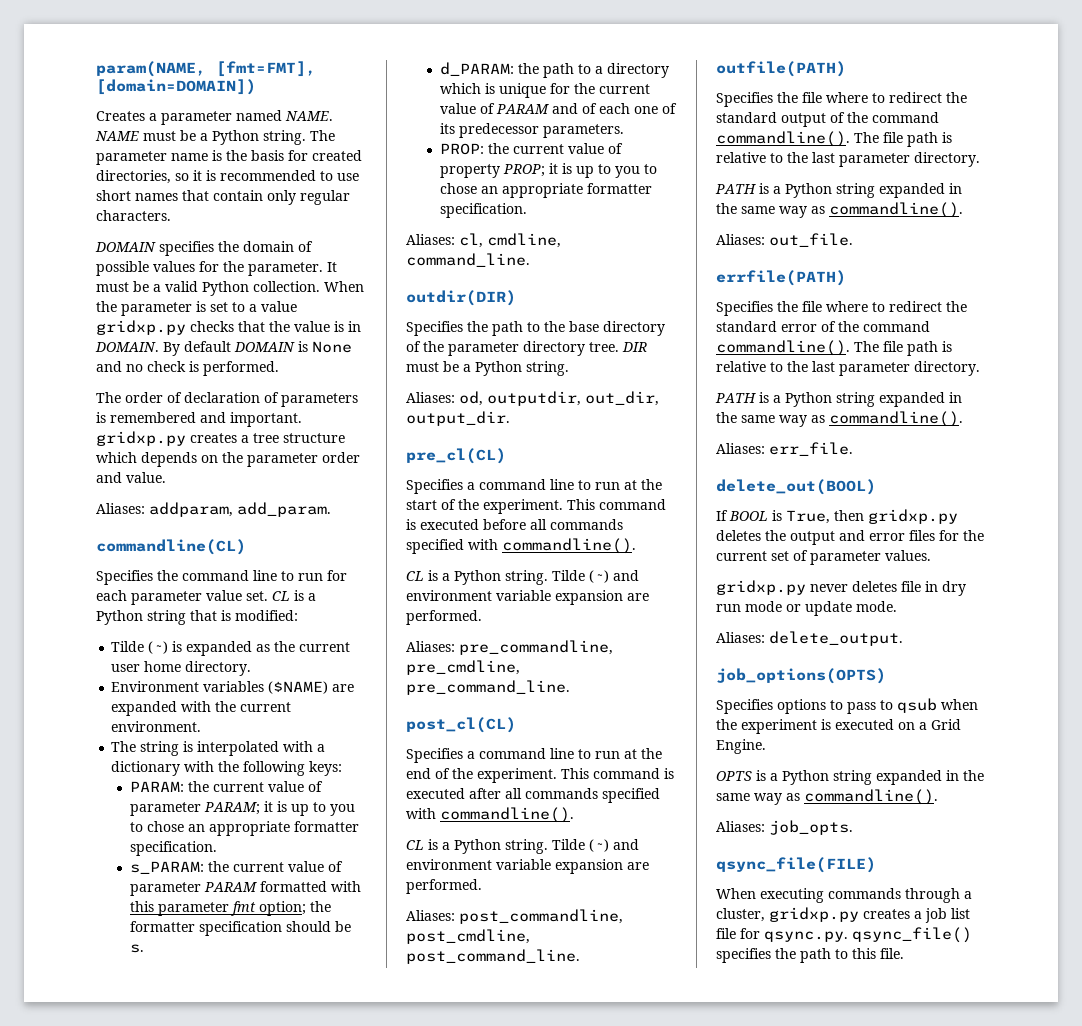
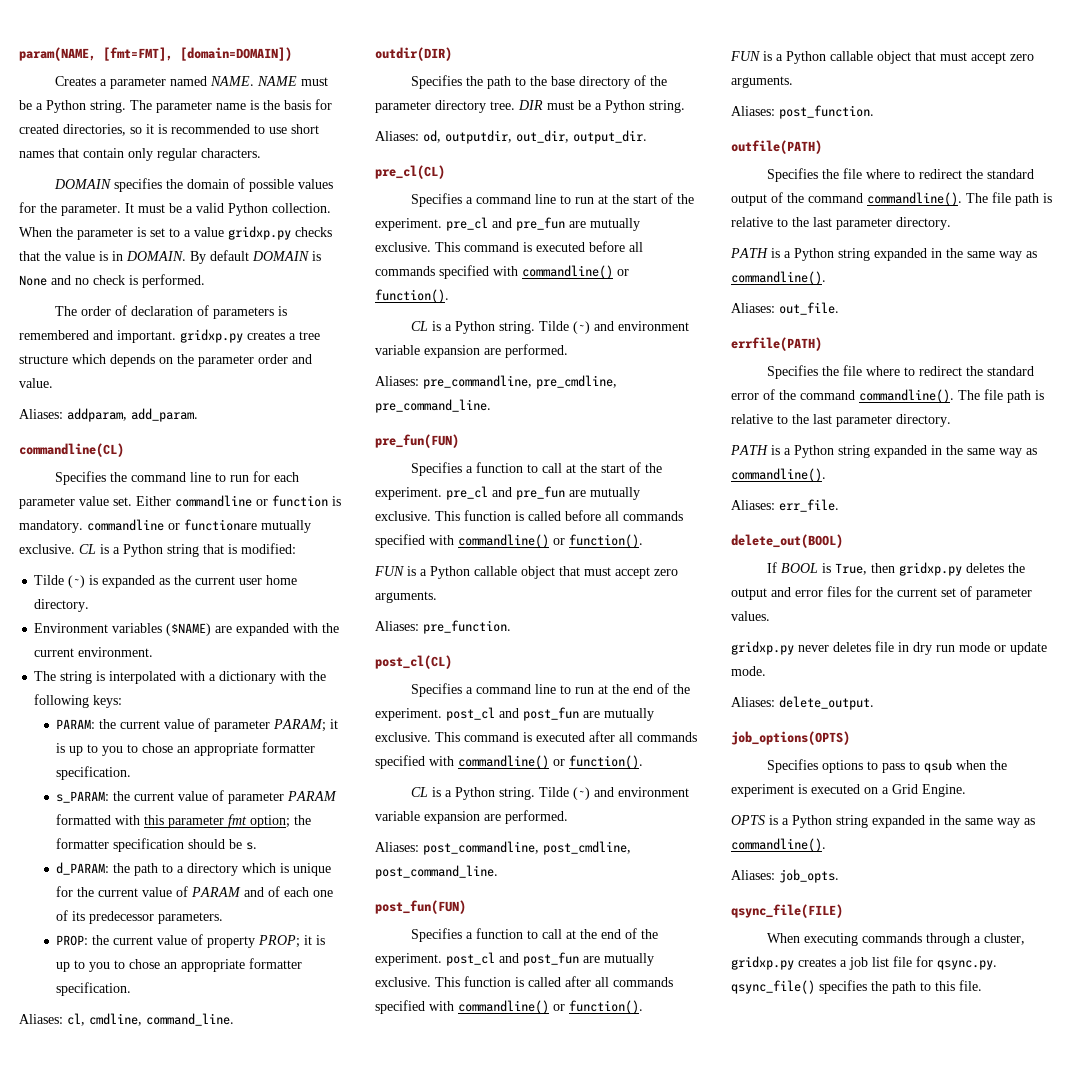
(268, 596) none -> [136,495,341,507] [19,519,311,533] [19,544,75,554] Either commandline or function is mandatory. commandline or functionare mutually exclusive.
(563, 506) none -> [446,217,640,231] [375,242,431,252] pre_cl and pre_fun are mutually exclusive.
[502,538,636,554] commandline(). -> [522,265,629,279] [375,289,449,303] commandline() or function().
(570, 687) none -> [375,434,459,448] [410,462,662,476] [375,486,640,500] [375,510,683,521] [375,534,643,548] [374,566,678,579] [375,591,437,603] [375,620,511,634] // pre_fun(FUN) // Specifies a function to call at the start of the experiment. pre_cl and pre_fun are mutually exclusive. This function is called before all commands specified with commandline() or function(). // FUN is a Python callable object that must accept zero arguments. // Aliases: pre_function.
(557, 775) none -> [446,707,654,721] [375,732,431,742] post_cl and post_fun are mutually exclusive.
[440,807,574,823] commandline(). -> [458,755,643,769] commandline() or function().
(580, 956) none -> [375,900,466,914] [410,928,658,942] [375,952,654,966] [375,976,673,987] [375,1000,643,1014] [730,51,1034,64] [731,76,793,88] [731,105,874,119] // post_fun(FUN) // Specifies a function to call at the end of the experiment. post_cl and post_fun are mutually exclusive. This function is called after all commands specified with commandline() or function(). // FUN is a Python callable object that must accept zero arguments. // Aliases: post_function.

